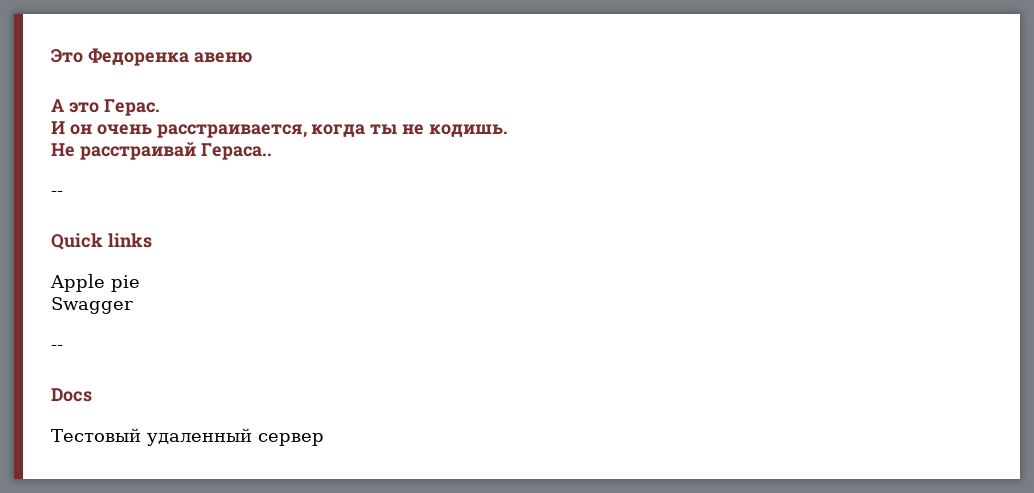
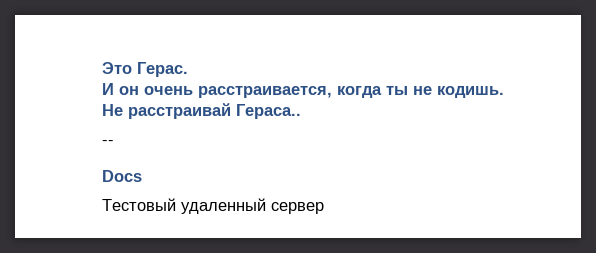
[87,48,252,66] [51,99,99,113] Федоренка авеню // А это -> (132, 68) none
[51,233,152,250] [50,274,140,292] [51,297,133,314] [51,345,63,351] // Quick links // Apple pie // Swagger // -- -> (114, 142) none

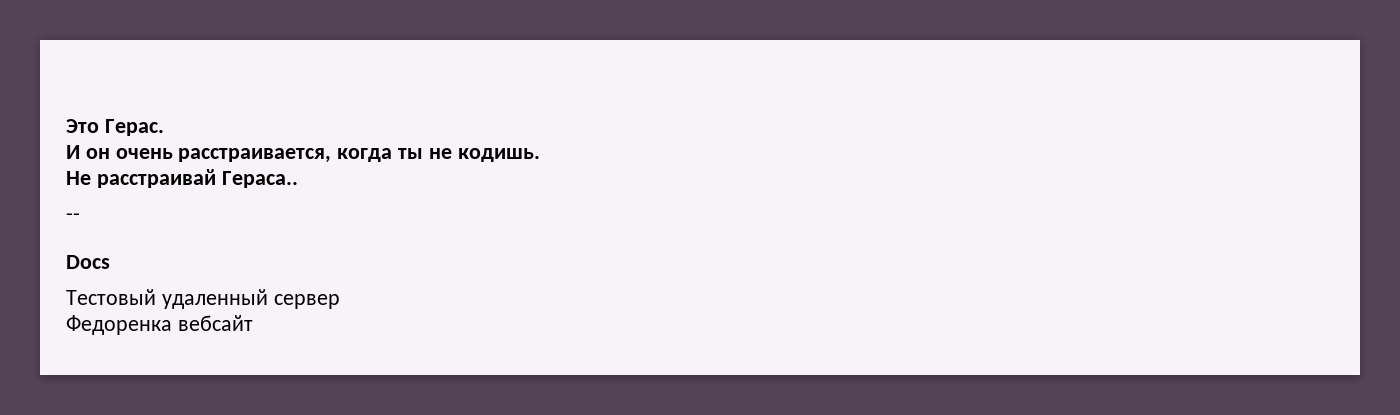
(324, 208) none -> [66,315,253,335] // Федоренка вебсайт

